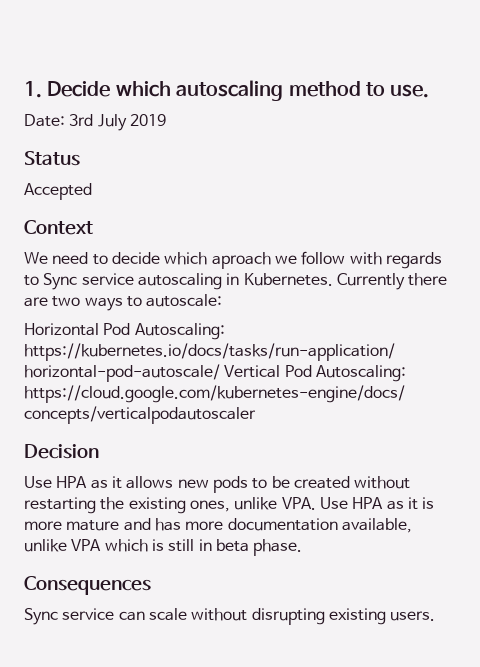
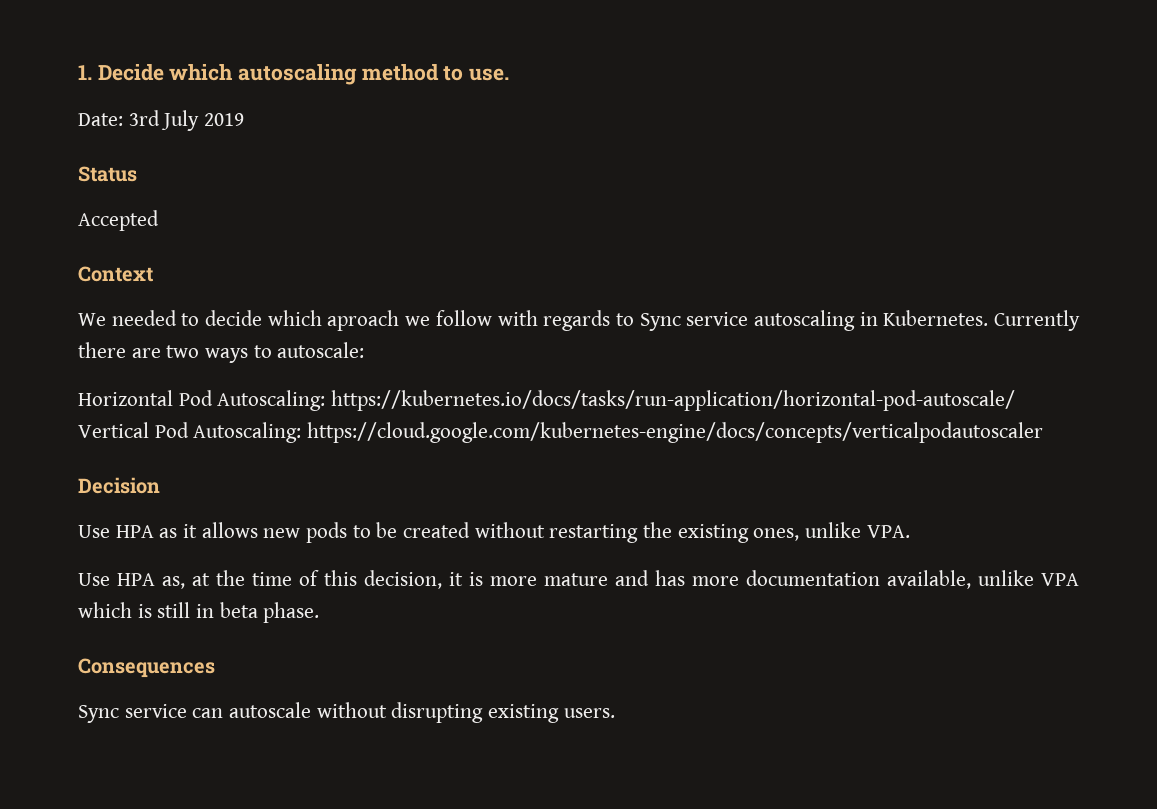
[52,252,89,264] need -> [111,310,177,326] needed
[319,497,404,510] Use HPA as -> [78,570,442,589] // Use HPA as, at the time of this decision,
[148,608,187,621] scale -> [229,702,312,718] autoscale

